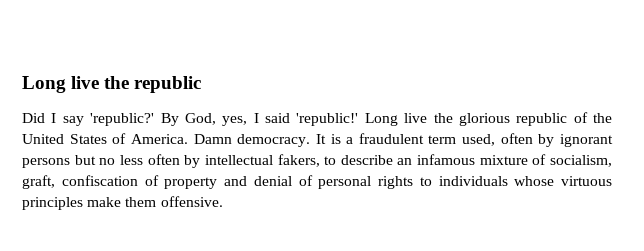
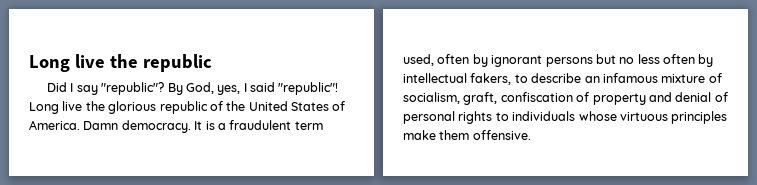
[90,113,155,126] 'republic?' -> [101,82,165,95] "republic"?
[296,113,359,126] 'republic!' -> [278,82,339,95] "republic"!

